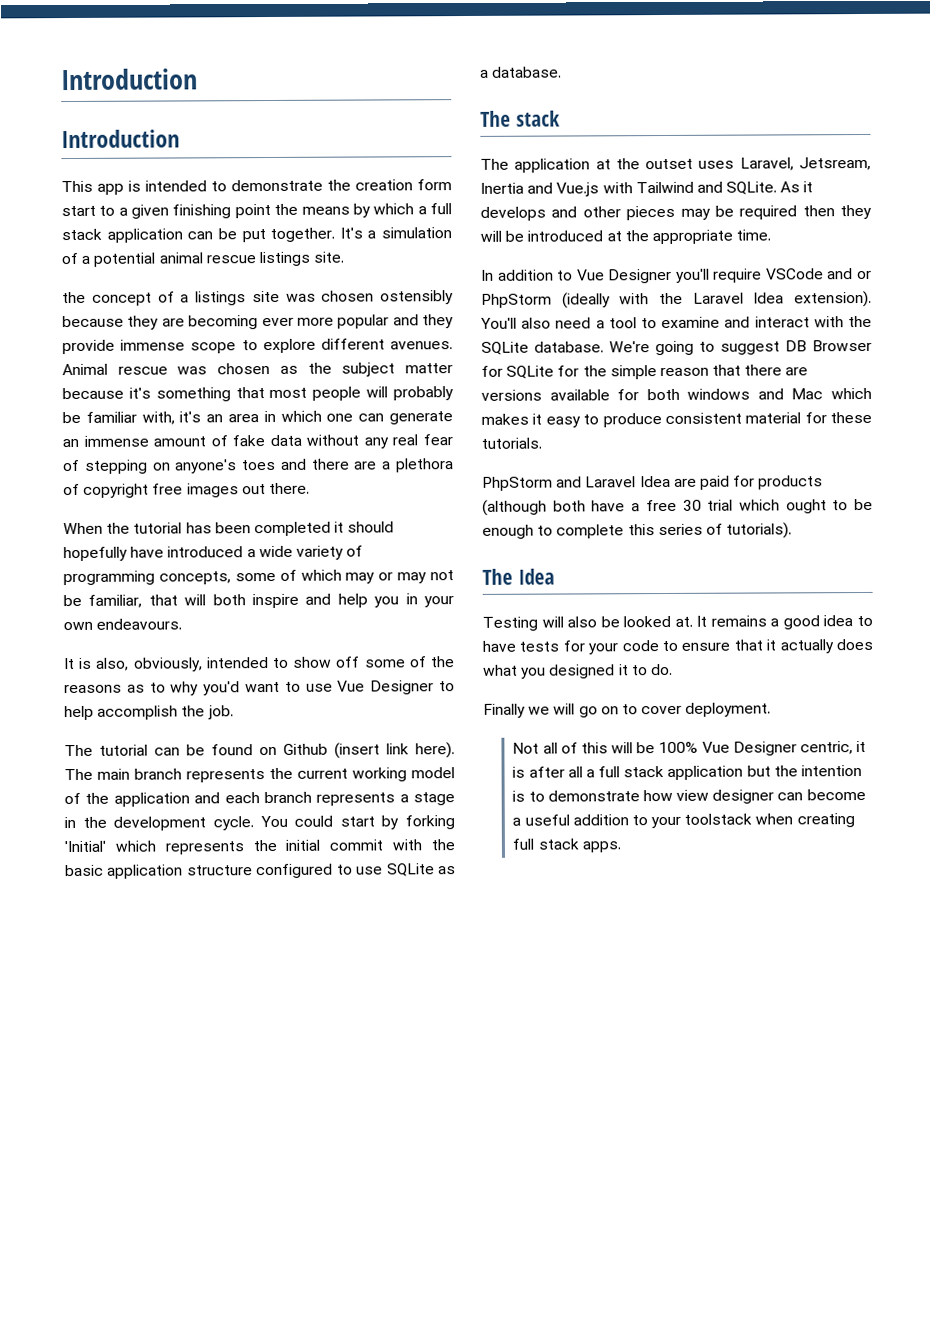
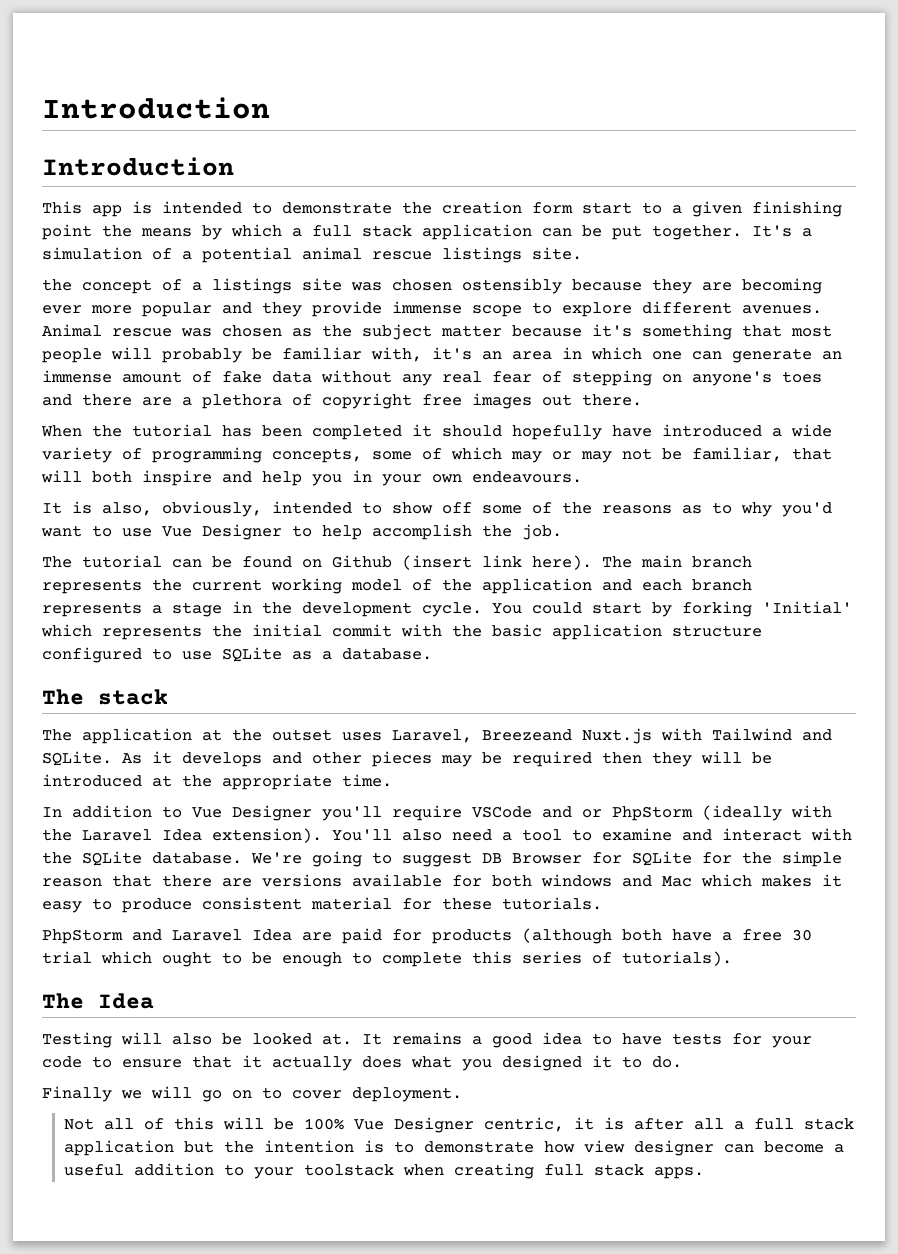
[799,156,871,171] [480,182,600,197] Jetsream, Inertia and Vue.js -> [482,728,652,744] Breezeand Nuxt.js

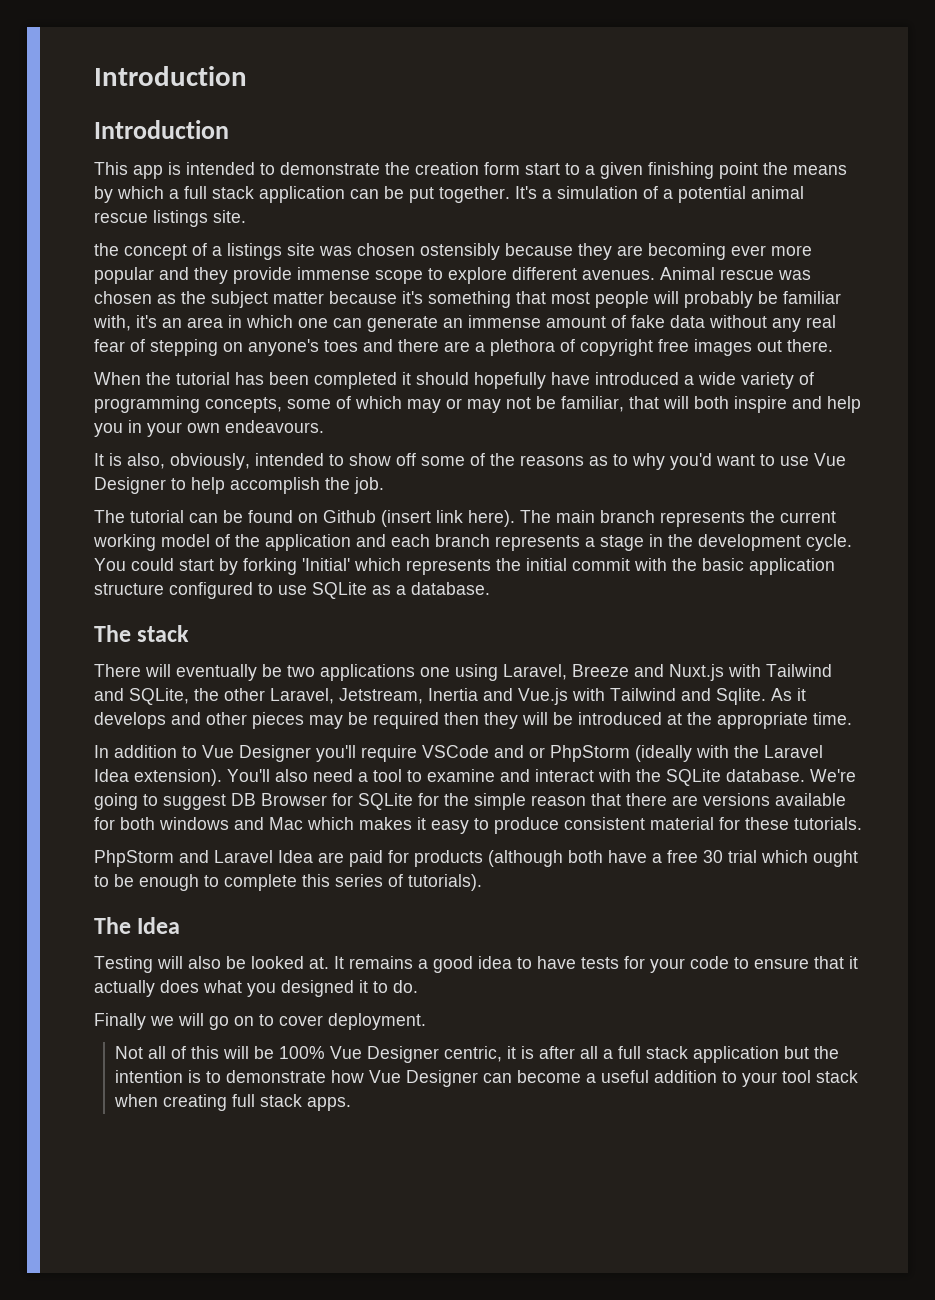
[42,728,832,744] [42,751,112,766] The application at the outset uses Laravel, Breezeand Nuxt.js with Tailwind and SQLite. -> [94,664,832,681] [94,688,766,705] There will eventually be two applications one using Laravel, Breeze and Nuxt.js with Tailwind and SQLite, the other Laravel, Jetstream, Inertia and Vue.js with Tailwind and Sqlite.
[584,1140,715,1156] view designer -> [369,1070,479,1087] Vue Designer
[304,1164,395,1176] toolstack -> [782,1070,859,1083] tool stack

